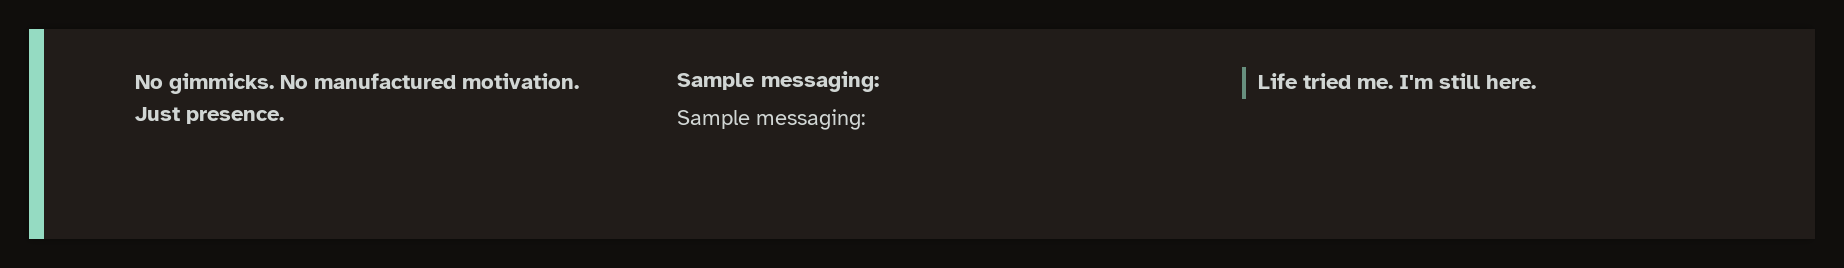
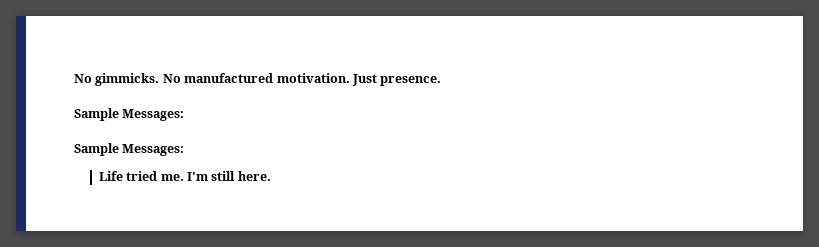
[761,71,879,92] [677,109,866,130] messaging: // Sample messaging: -> [122,109,185,121] [74,143,185,156] Messages: // Sample Messages:

